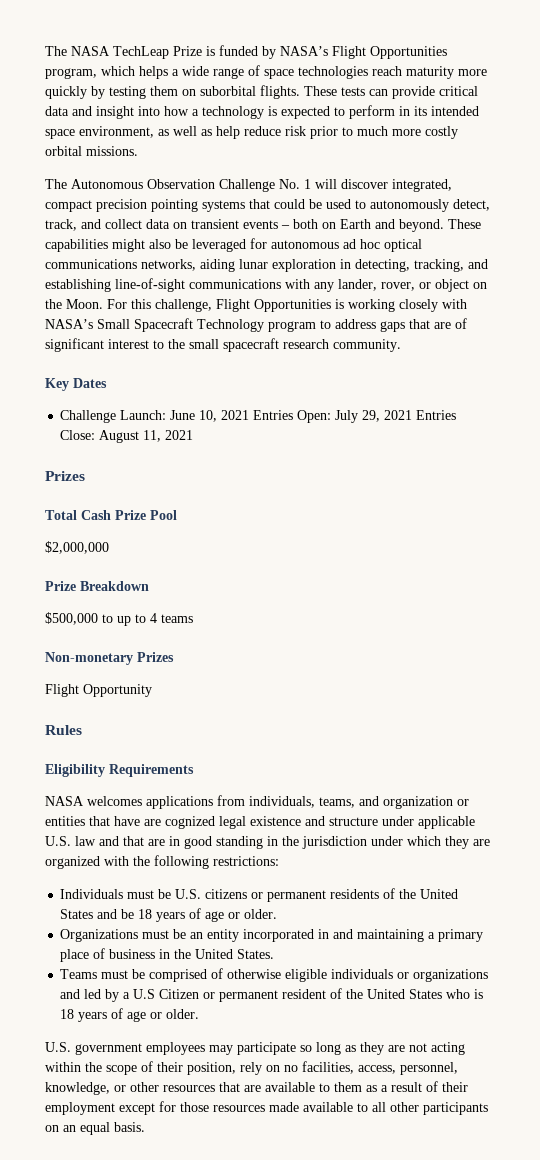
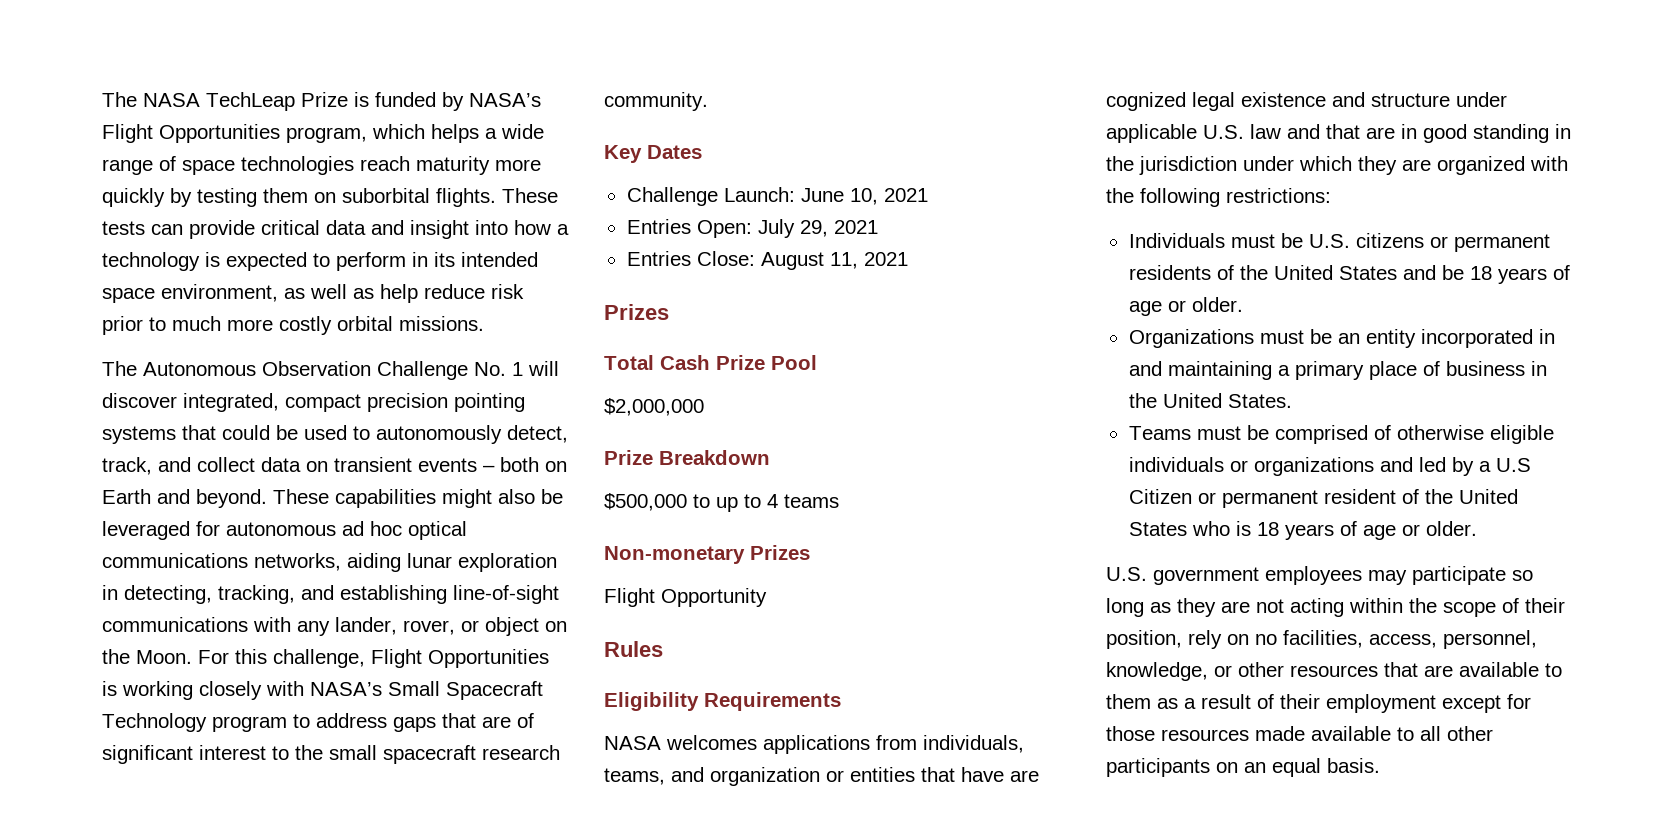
(250, 415) none -> (928, 195) //
(413, 415) none -> (878, 227) //

